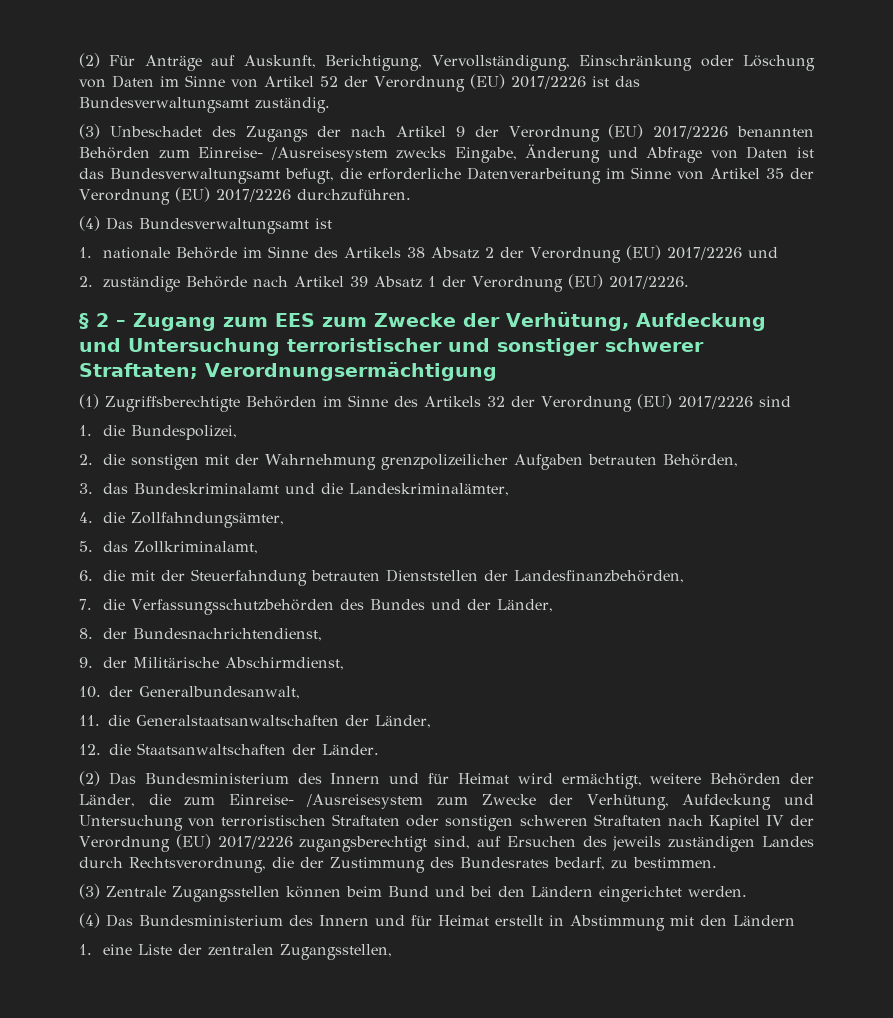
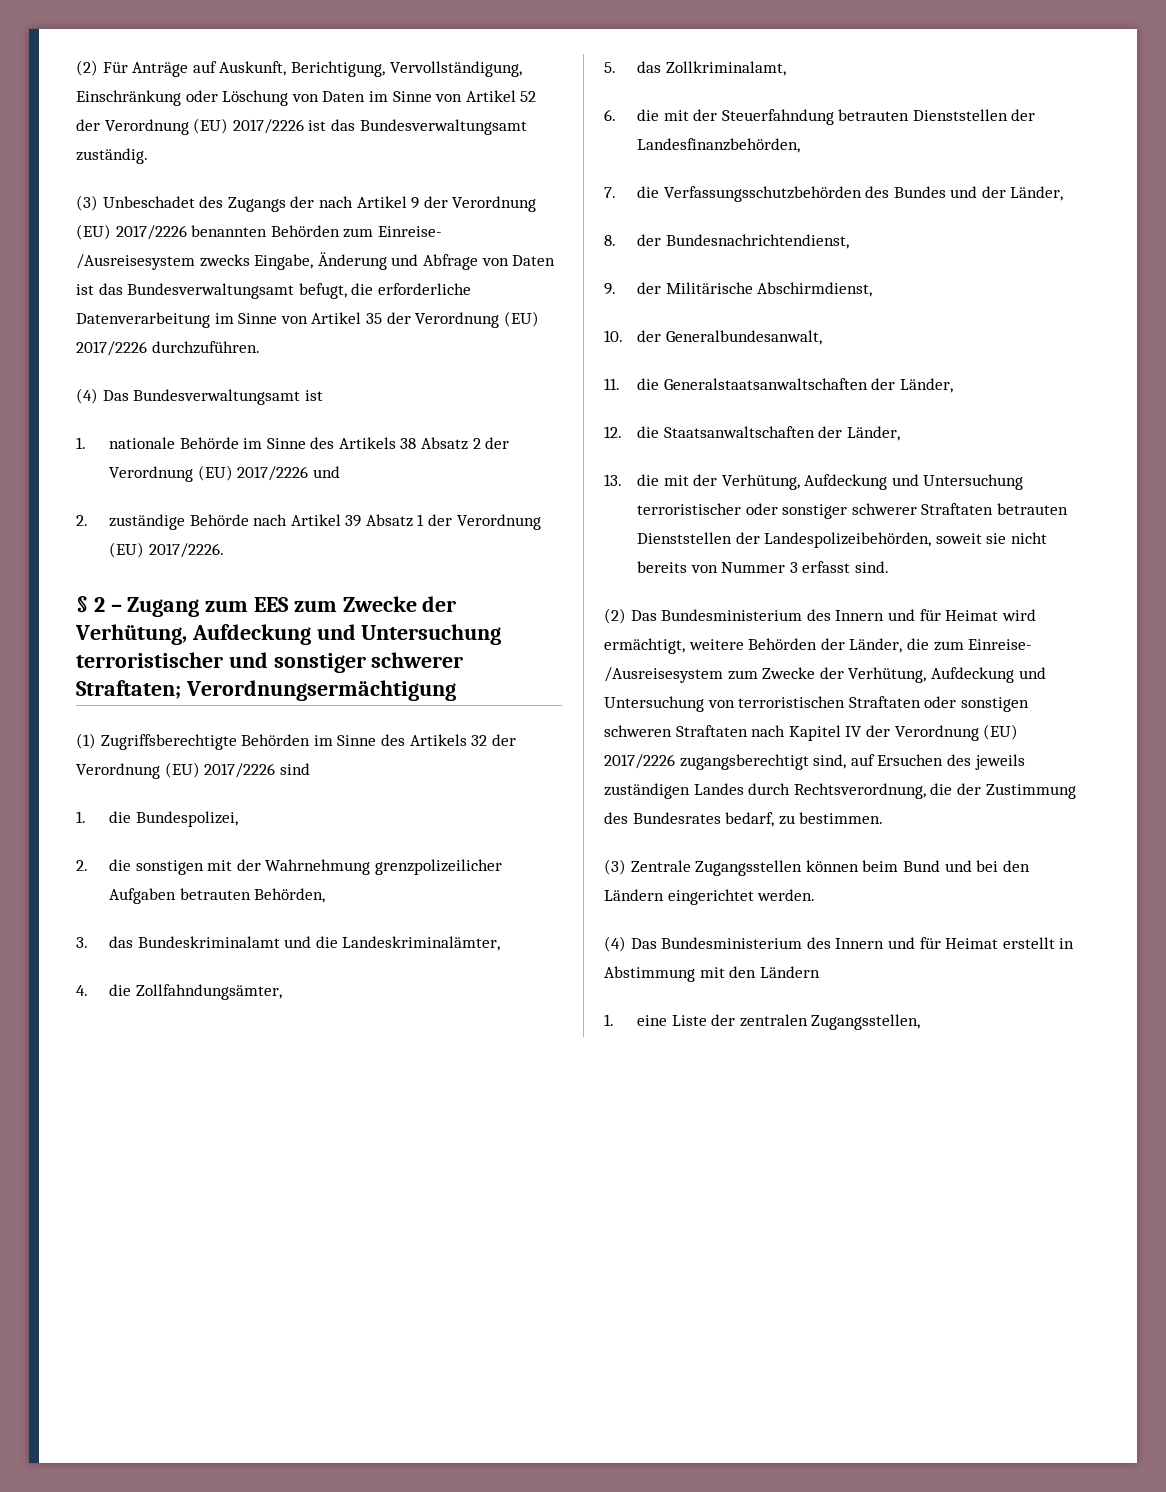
[322,744,379,755] Länder. -> [846,426,900,441] [604,474,1024,490] [636,503,1068,519] [636,532,1047,548] [636,561,889,573] Länder, // 13. die mit der Verhütung, Aufdeckung und Untersuchung terroristischer oder sonstiger schwerer Straftaten betrauten Dienststellen der Landespolizeibehörden, soweit sie nicht bereits von Nummer 3 erfasst sind.

